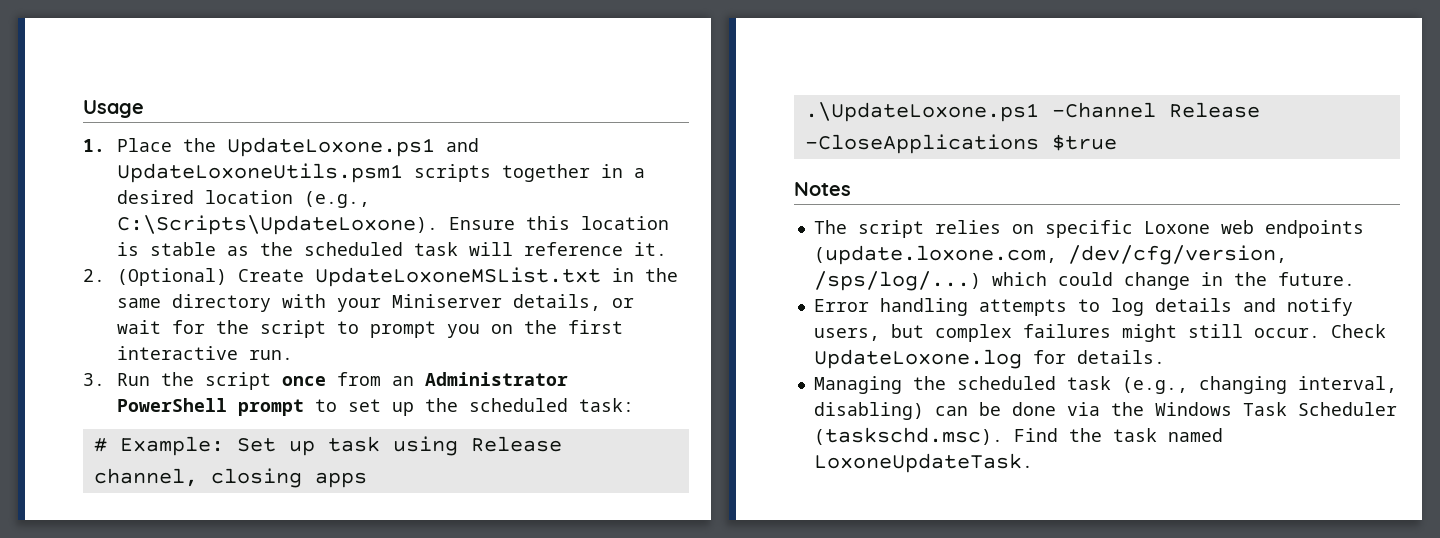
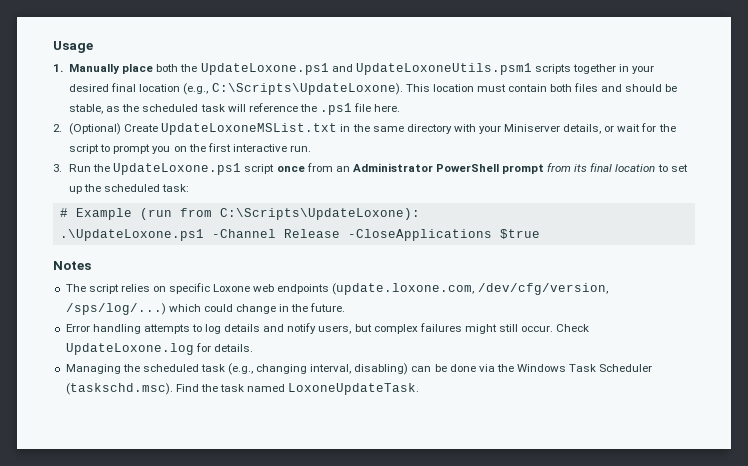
[117,138,173,152] Place -> [69,64,179,74] Manually place both
[634,168,646,178] [117,190,371,208] [117,215,670,235] [117,242,217,256] a desired location (e.g., C:\Scripts\UpdateLoxone). Ensure this location is stable -> [632,65,655,74] [69,83,678,95] [69,104,104,114] your desired final location (e.g., C:\Scripts\UpdateLoxone). This location must contain both files and should be stable,
[634,242,668,256] it. -> [299,103,401,115] the .ps1 file here.
(195, 379) none -> [113,163,242,175] UpdateLoxone.ps1
(305, 407) none -> [547,163,656,172] from its final location
[119,436,562,456] [93,468,367,488] Example: Set up task using Release channel, closing apps -> [75,208,420,220] Example (run from C:\Scripts\UpdateLoxone):

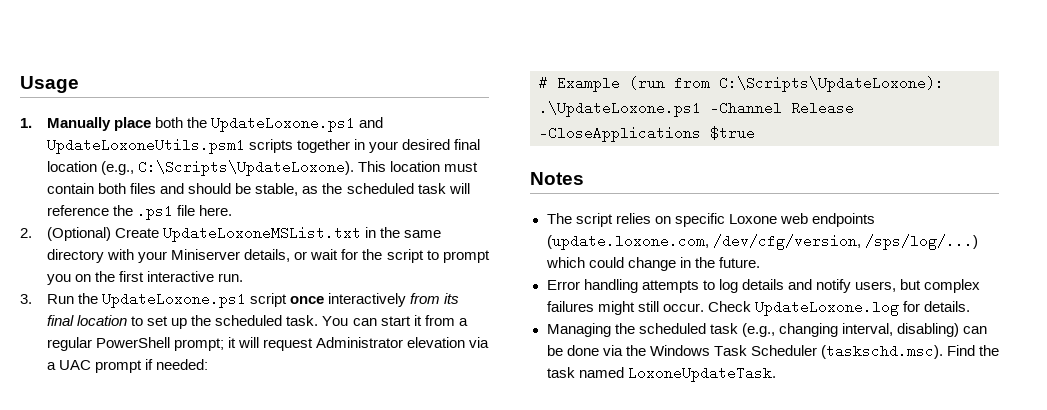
[306,163,545,174] from an Administrator PowerShell prompt -> [328,293,407,307] interactively
[162,184,190,192] task: -> [286,315,468,326] [47,337,490,351] [47,359,209,373] task. You can start it from a regular PowerShell prompt; it will request Administrator elevation via a UAC prompt if needed:

